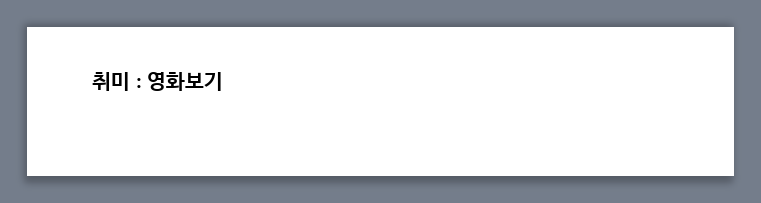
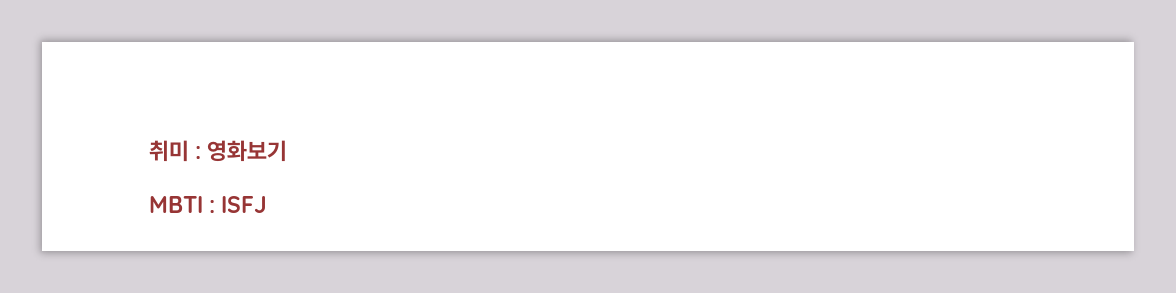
(224, 81) none -> [149,196,268,213] // MBTI : ISFJ

